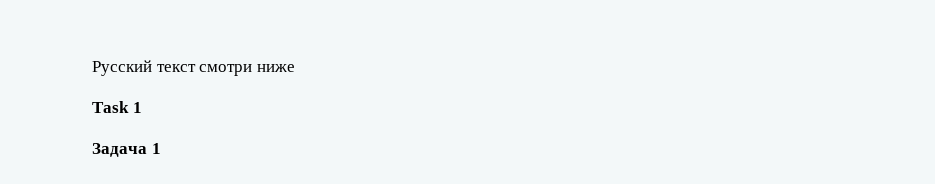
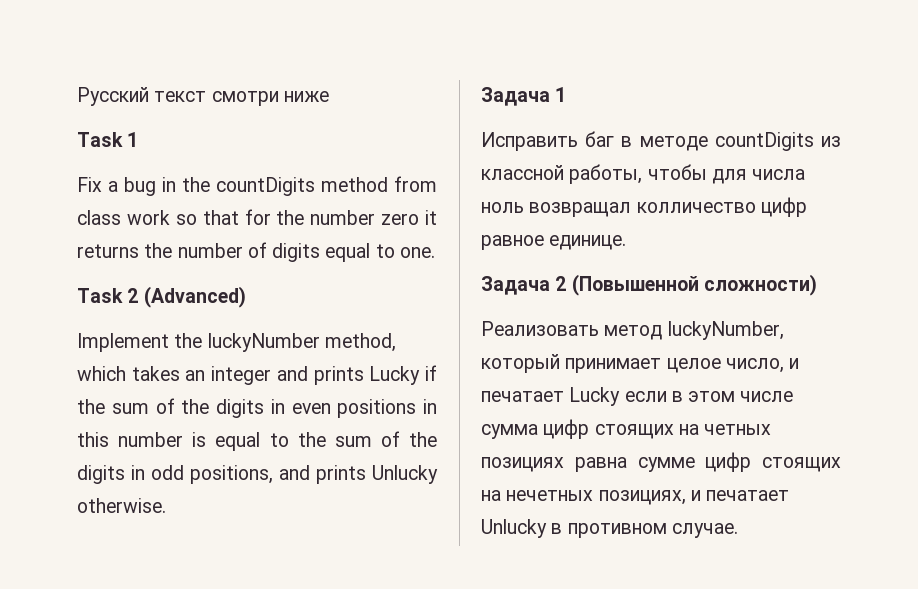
[92,143,161,157] Задача 1 -> [77,176,437,196] [77,209,437,225] [77,242,435,262] [77,286,246,308] [77,333,396,352] [77,365,438,385] [77,398,437,418] [77,431,437,451] [77,465,438,484] [77,498,166,513] [481,87,567,106] [481,131,841,151] [481,164,806,184] [481,197,807,217] [481,235,627,250] [481,274,817,296] [481,321,784,340] [481,354,800,373] [481,387,794,406] [481,419,772,439] [481,452,841,472] [481,490,790,505] [481,519,738,538] Fix a bug in the countDigits method from class work so that for the number zero it returns the number of digits equal to one. // Task 2 (Advanced) // Implement the luckyNumber method, which takes an integer and prints Lucky if the sum of the digits in even positions in this number is equal to the sum of the digits in odd positions, and prints Unlucky otherwise. // Задача 1 // Исправить баг в методе countDigits из классной работы, чтобы для числа ноль возвращал колличество цифр равное единице. // Задача 2 (Повышенной сложности) // Реализовать метод luckyNumber, который принимает целое число, и печатает Lucky если в этом числе сумма цифр стоящих на четных позициях равна сумме цифр стоящих на нечетных позициях, и печатает Unlucky в противном случае.

